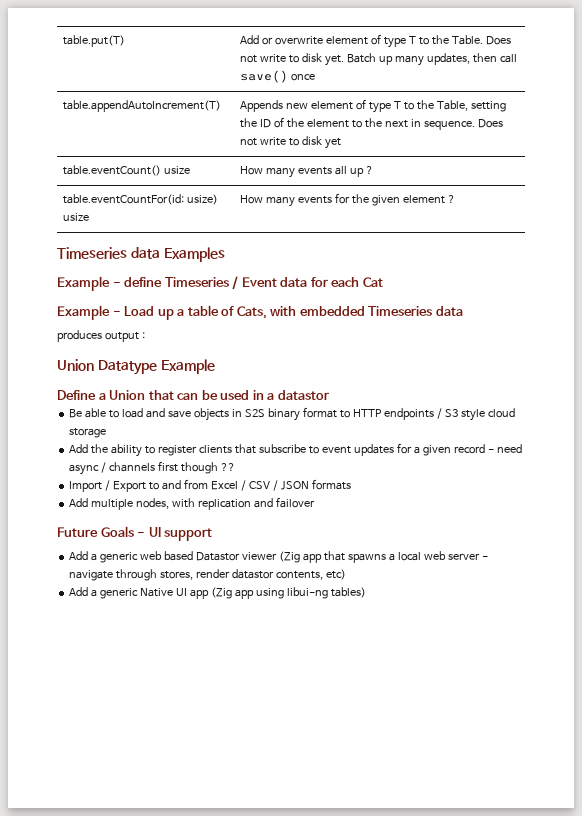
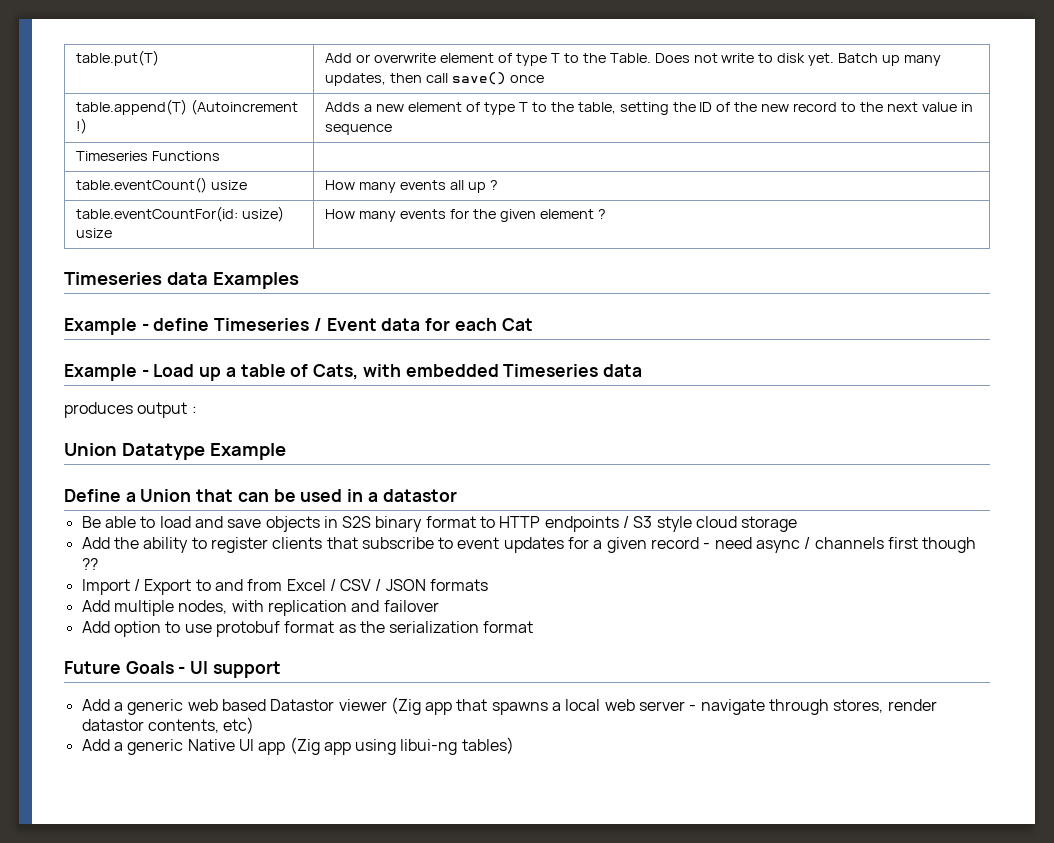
[63,100,222,112] [240,100,284,112] table.appendAutoIncrement(T) | Appends -> [76,99,299,115] [76,118,88,134] [325,102,373,112] table.append(T) (Autoincrement !) | Adds a
[437,100,469,111] Table, -> [577,102,616,114] table,
[307,119,350,128] element -> [761,102,838,112] new record
[411,119,504,130] [240,136,342,149] in sequence. Does not write to disk yet -> [921,102,973,112] [325,124,393,135] [76,151,221,161] value in sequence // Timeseries Functions |
(315, 502) none -> [81,621,534,637] // Add option to use protobuf format as the serialization format

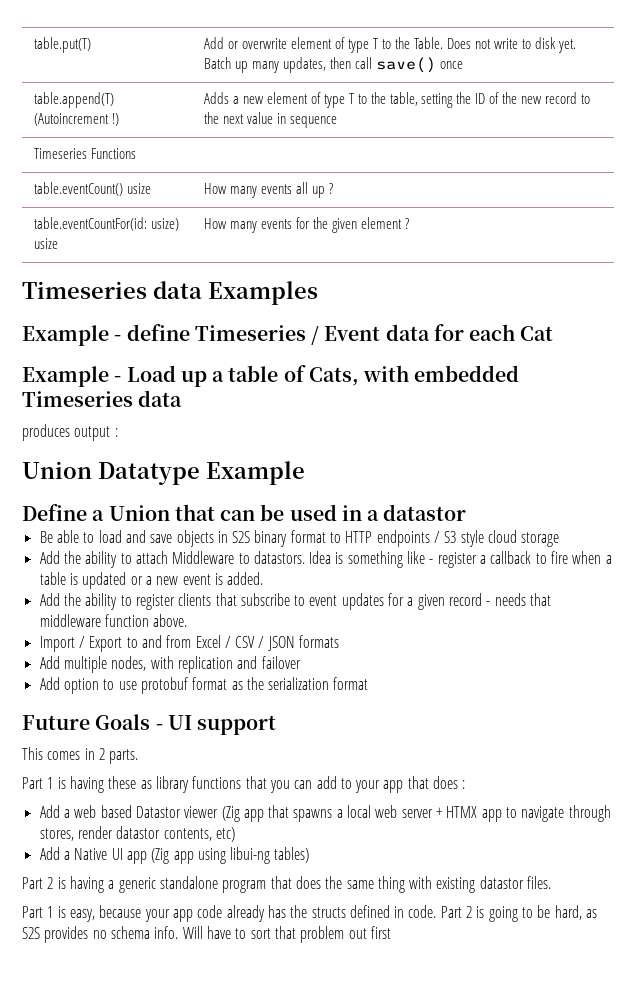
(798, 524) none -> [39,551,612,568] [39,572,264,589] // Add the ability to attach Middleware to datastors. Idea is something like - register a callback to fire when a table is updated or a new event is added.
[714,537,977,553] [81,558,98,570] need async / channels first though ?? -> [494,593,552,606] [39,614,188,627] needs that middleware function above.
[81,699,184,715] // Add a generic -> [22,747,139,764] [22,776,466,793] [39,805,70,818] // This comes in 2 parts. // Part 1 is having these as library functions that you can add to your app that does : // Add a
[689,705,697,711] - -> [436,806,518,822] + HTMX app to
[127,739,184,755] generic -> (70, 855) none
(514, 745) none -> [22,876,552,893] [22,905,598,922] [22,926,391,943] // Part 2 is having a generic standalone program that does the same thing with existing datastor files. // Part 1 is easy, because your app code already has the structs defined in code. Part 2 is going to be hard, as S2S provides no schema info. Will have to sort that problem out first

